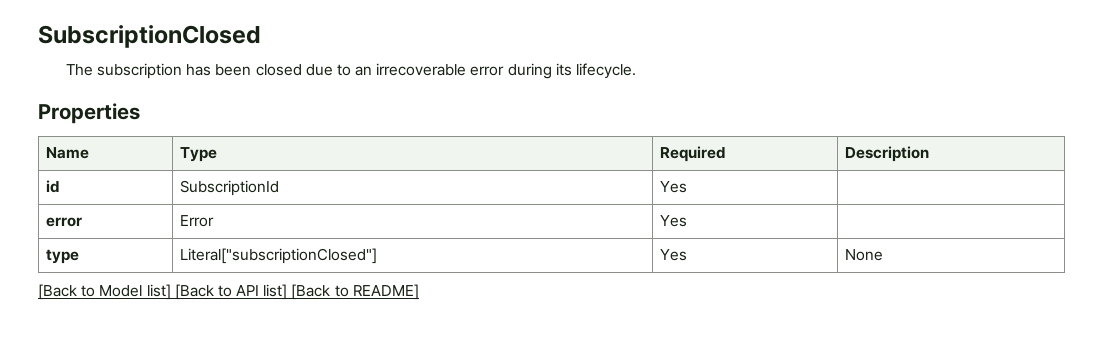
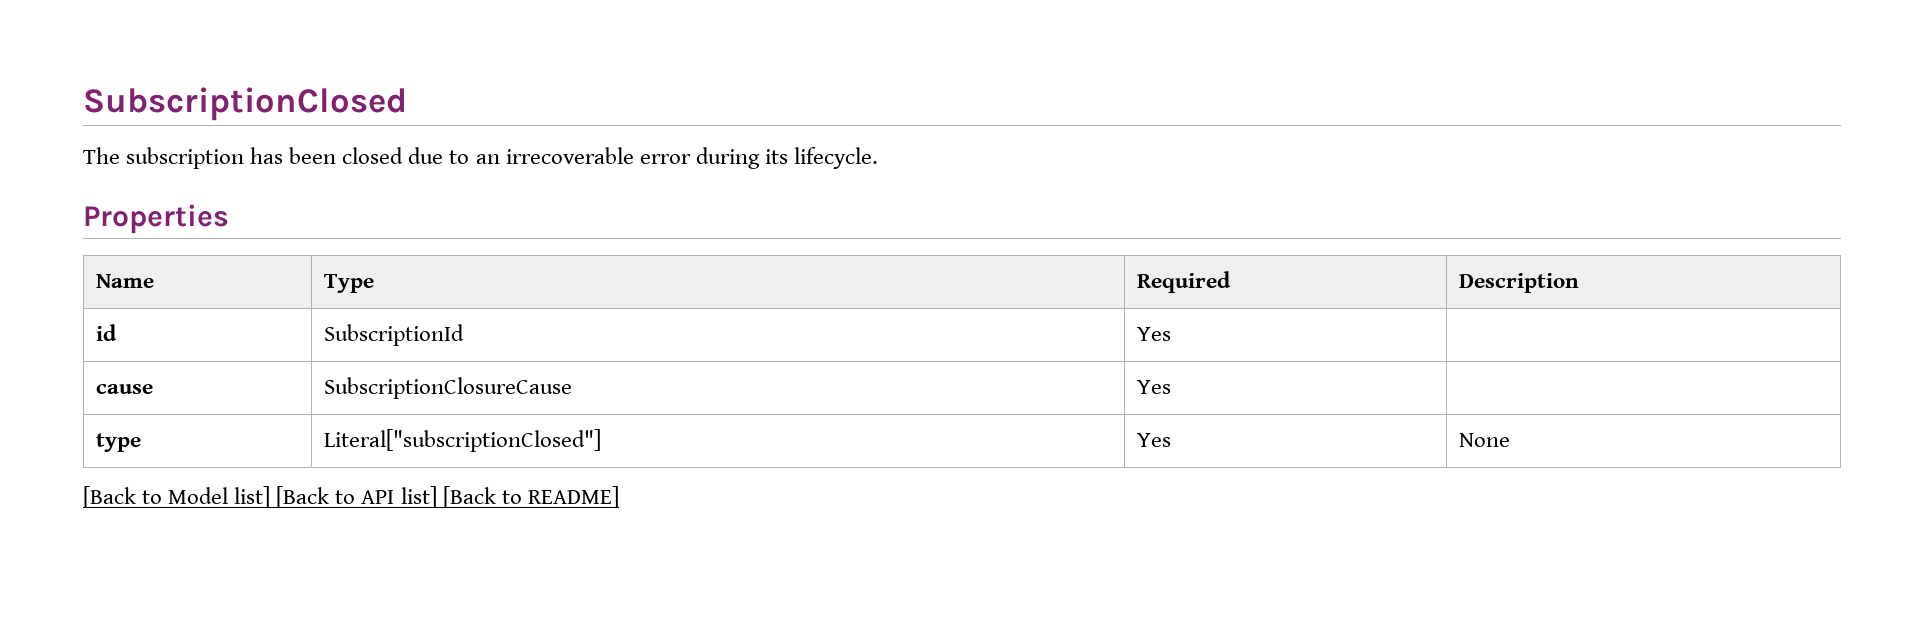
[46,217,83,227] [180,215,215,227] error | Error -> [96,384,154,394] [324,377,573,399] cause | SubscriptionClosureCause

